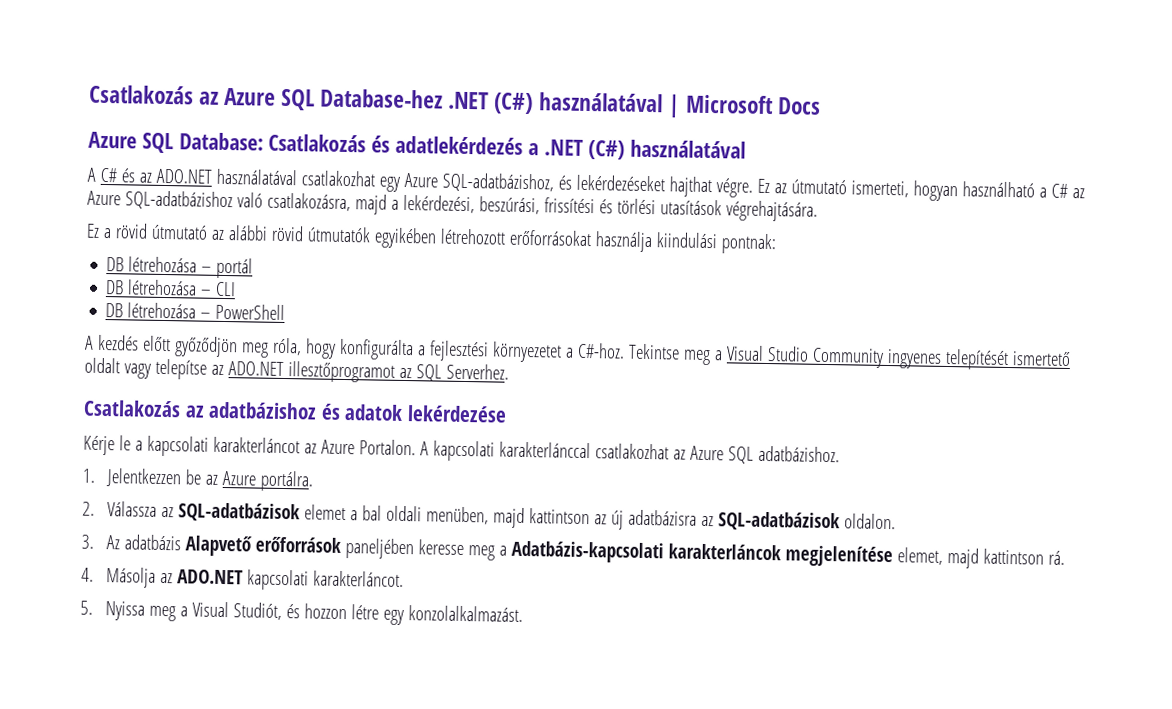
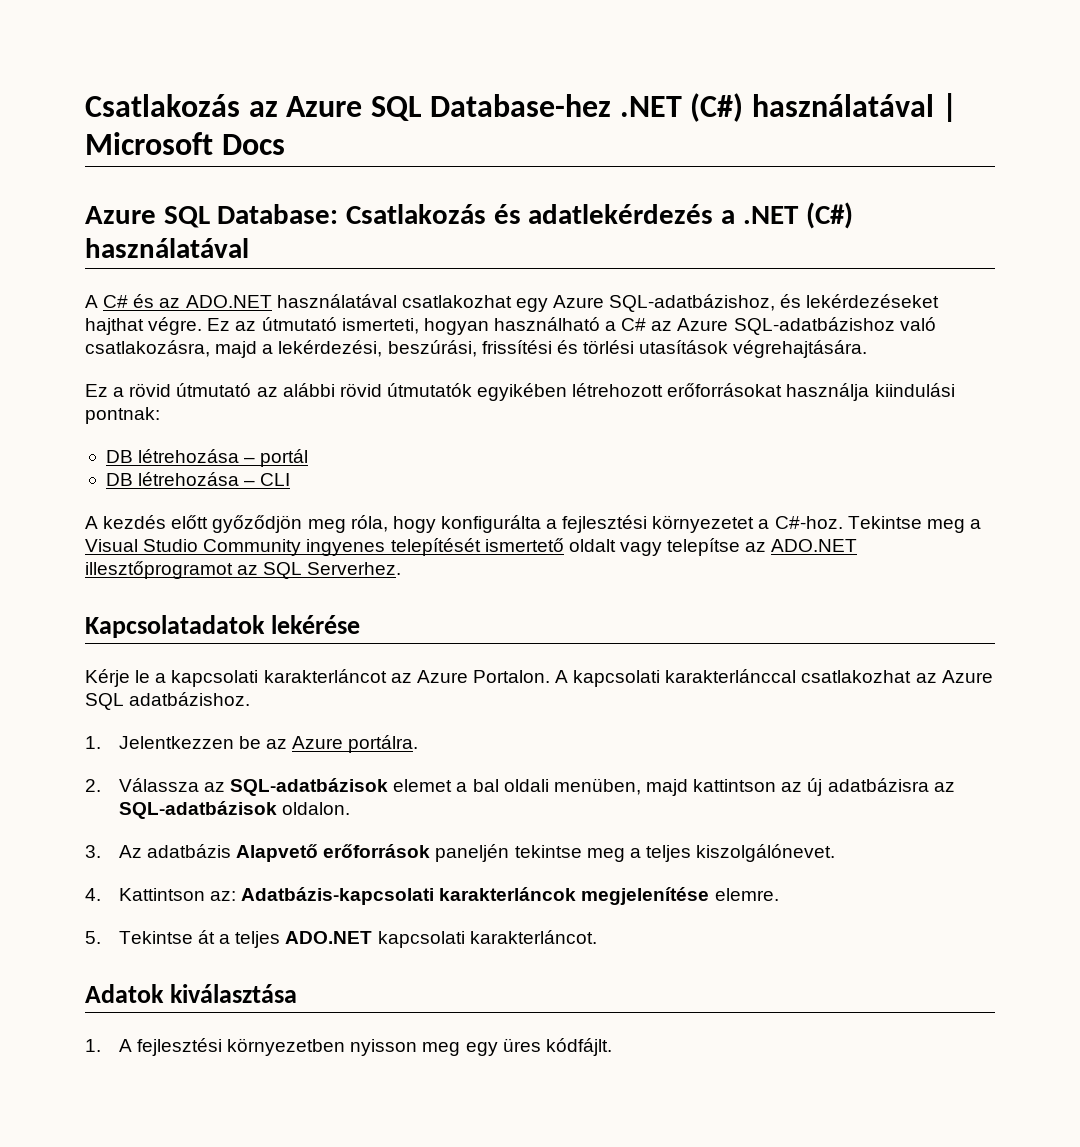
[105,302,286,321] // DB létrehozása – PowerShell -> (291, 479) none
[83,399,507,423] Csatlakozás az adatbázishoz és adatok lekérdezése -> [85,615,360,638] Kapcsolatadatok lekérése
[344,538,1065,569] [81,567,404,591] [80,600,523,626] paneljében keresse meg a Adatbázis-kapcsolati karakterláncok megjelenítése elemet, majd kattintson rá. // 4. Másolja az ADO.NET kapcsolati karakterláncot. // 5. Nyissa meg a Visual Studiót, és hozzon létre egy konzolalkalmazást. -> [435,844,836,862] [85,887,779,905] [85,930,597,948] [85,984,297,1003] [85,1038,612,1056] paneljén tekintse meg a teljes kiszolgálónevet. // 4. Kattintson az: Adatbázis-kapcsolati karakterláncok megjelenítése elemre. // 5. Tekintse át a teljes ADO.NET kapcsolati karakterláncot. // Adatok kiválasztása // 1. A fejlesztési környezetben nyisson meg egy üres kódfájlt.

